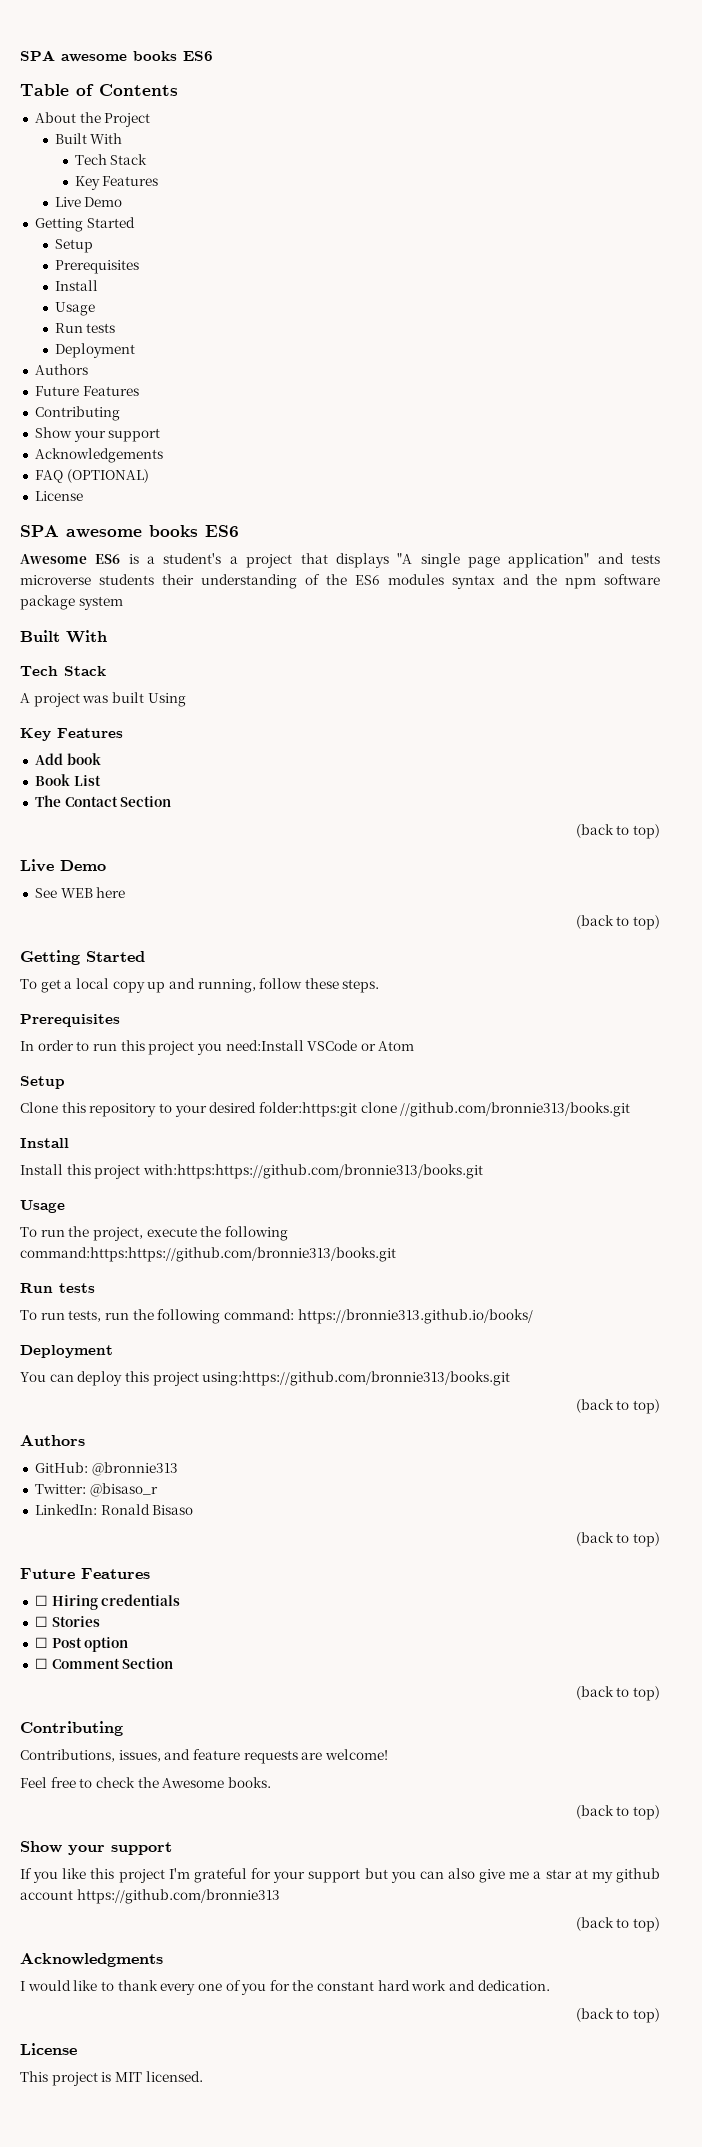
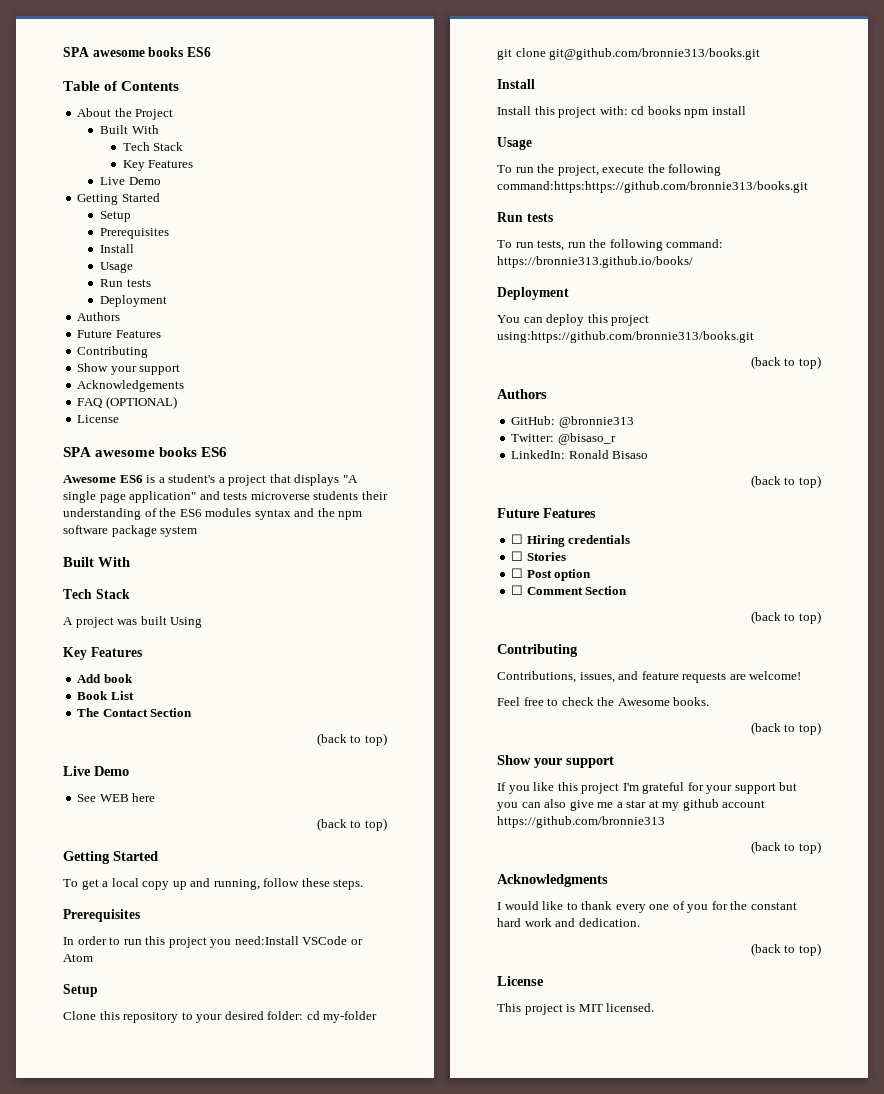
[258,1102,631,1117] folder:https:git clone //github.com/bronnie313/books.git -> [267,1011,378,1023] [497,48,761,60] folder: cd my-folder git clone git@github.com/bronnie313/books.git
[142,1164,483,1179] with:https:https://github.com/bronnie313/books.git -> [599,106,746,118] with: cd books npm install

